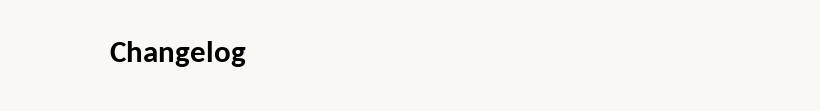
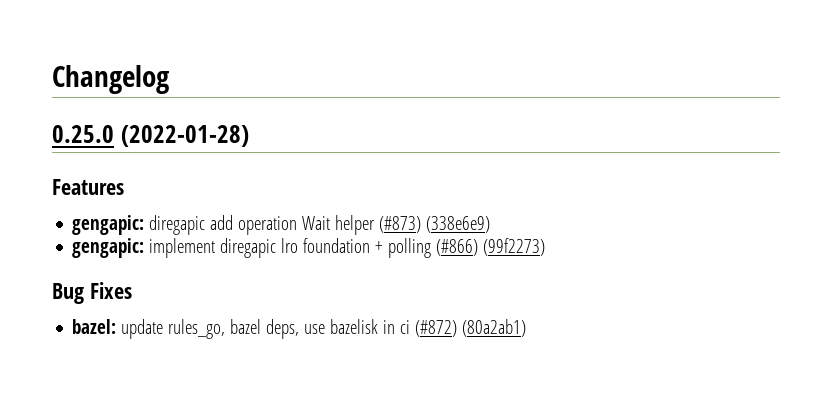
(246, 54) none -> [52,125,249,147] [52,179,124,195] [72,215,491,235] [72,238,546,258] [52,282,132,304] [72,319,527,339] // 0.25.0 (2022-01-28) // Features // gengapic: diregapic add operation Wait helper (#873) (338e6e9) // gengapic: implement diregapic lro foundation + polling (#866) (99f2273) // Bug Fixes // bazel: update rules_go, bazel deps, use bazelisk in ci (#872) (80a2ab1)

